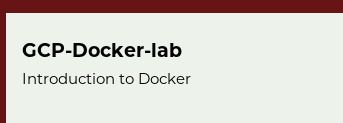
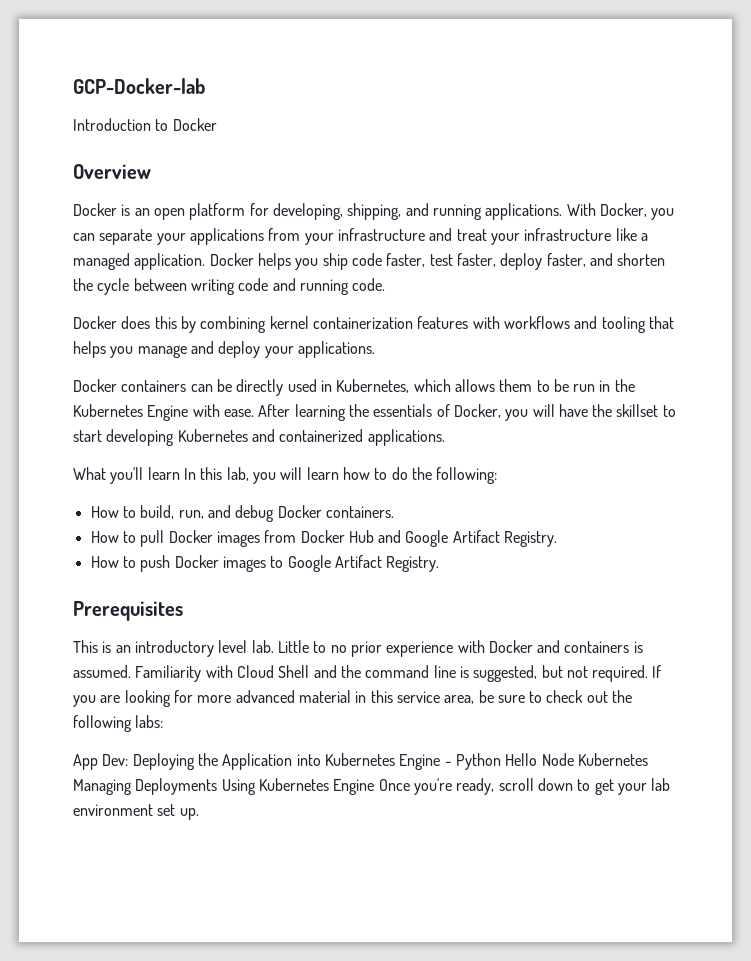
(192, 78) none -> [73,164,151,179] [73,203,675,220] [73,228,648,245] [73,253,666,270] [73,278,386,295] [73,316,674,333] [73,341,375,358] [73,379,635,396] [73,404,676,421] [73,429,445,446] [73,467,498,484] [90,505,394,522] [90,530,558,547] [90,555,440,572] [73,601,183,621] [73,640,643,657] [73,665,662,682] [73,690,633,707] [73,715,164,732] [73,753,648,770] [73,778,671,795] [73,804,199,820] // Overview // Docker is an open platform for developing, shipping, and running applications. With Docker, you can separate your applications from your infrastructure and treat your infrastructure like a managed application. Docker helps you ship code faster, test faster, deploy faster, and shorten the cycle between writing code and running code. // Docker does this by combining kernel containerization features with workflows and tooling that helps you manage and deploy your applications. // Docker containers can be directly used in Kubernetes, which allows them to be run in the Kubernetes Engine with ease. After learning the essentials of Docker, you will have the skillset to start developing Kubernetes and containerized applications. // What you'll learn In this lab, you will learn how to do the following: // How to build, run, and debug Docker containers. // How to pull Docker images from Docker Hub and Google Artifact Registry. // How to push Docker images to Google Artifact Registry. // Prerequisites // This is an introductory level lab. Little to no prior experience with Docker and containers is assumed. Familiarity with Cloud Shell and the command line is suggested, but not required. If you are looking for more advanced material in this service area, be sure to check out the following labs: // App Dev: Deploying the Application into Kubernetes Engine - Python Hello Node Kubernetes Managing Deployments Using Kubernetes Engine Once you're ready, scroll down to get your lab environment set up.

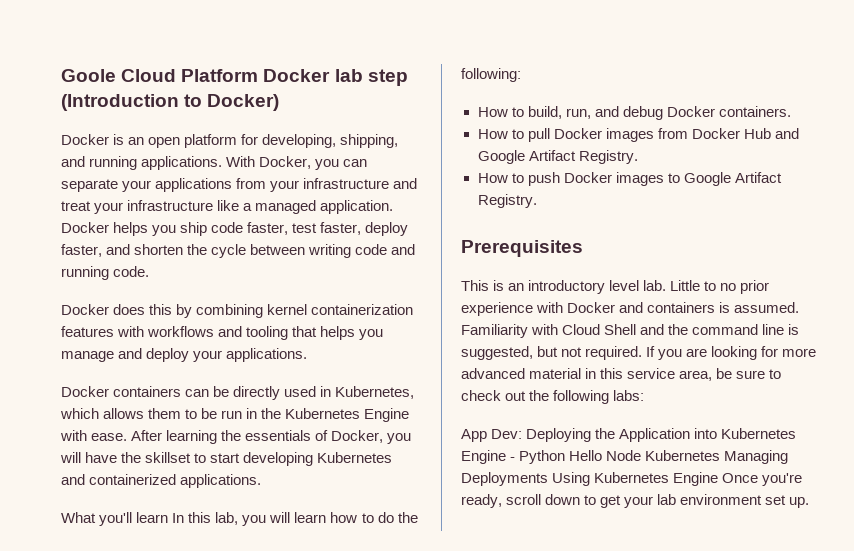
[73,78,205,94] [73,118,217,131] [73,164,151,179] GCP-Docker-lab // Introduction to Docker // Overview -> [61,69,408,86] [61,94,280,111] Goole Cloud Platform Docker lab step (Introduction to Docker)

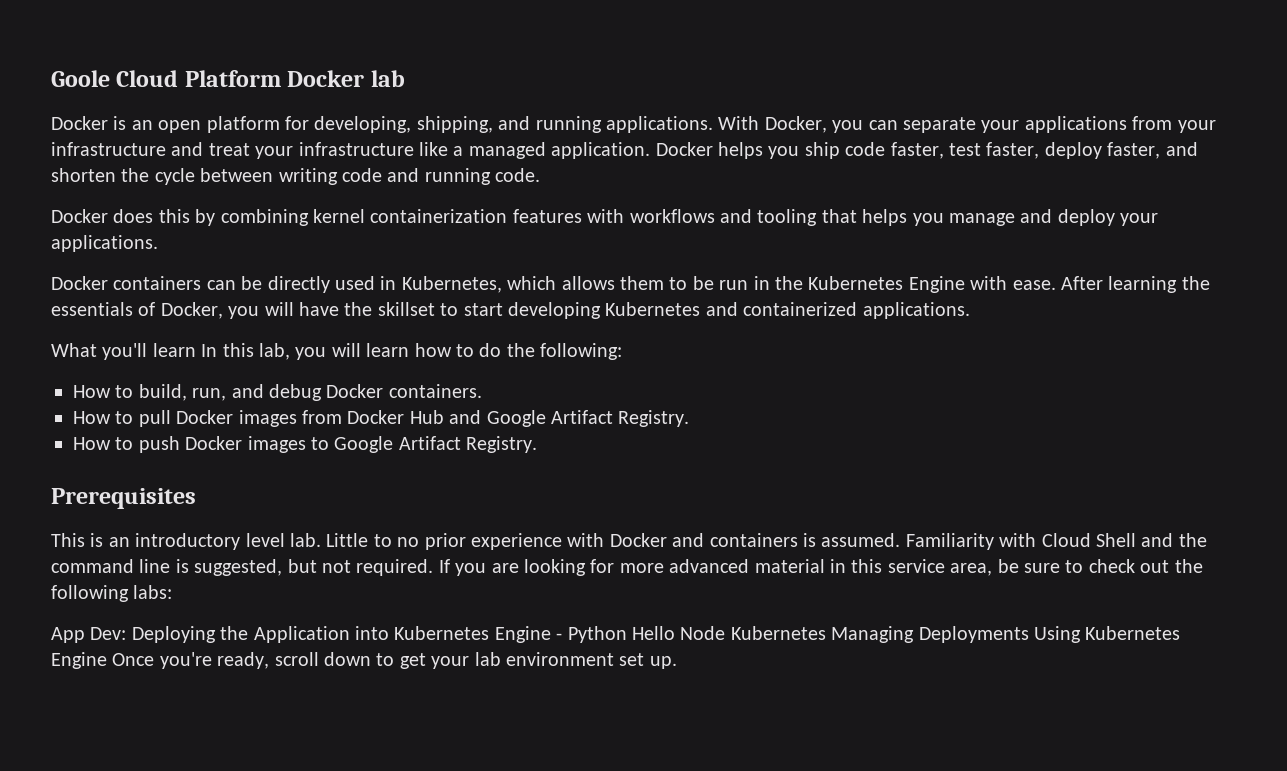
[367,69,408,86] [61,94,280,111] step (Introduction to Docker) -> (405, 78) none

